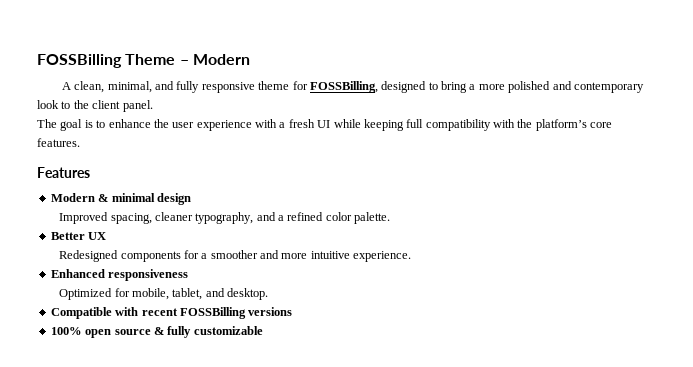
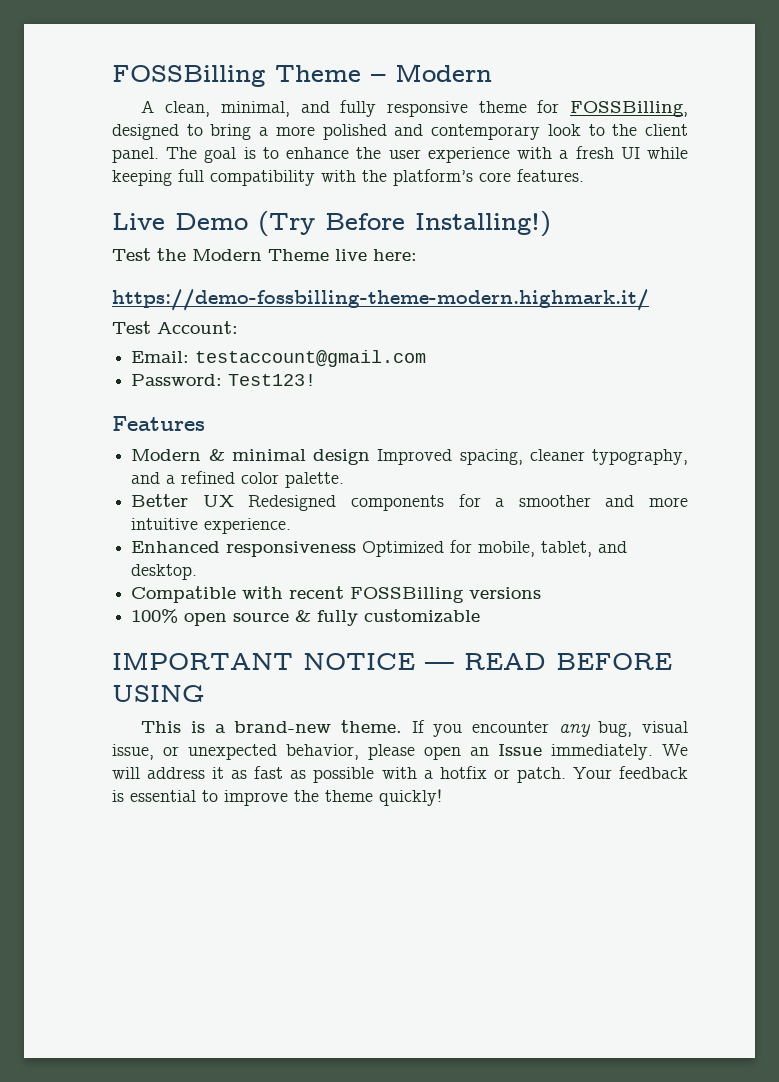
(153, 106) // -> (159, 155) none
(80, 142) none -> [112,211,551,237] [112,248,417,261] [112,289,649,311] [112,321,238,334] [131,350,427,367] [131,374,317,386] // Live Demo (Try Before Installing!) // Test the Modern Theme live here: // https://demo-fossbilling-theme-modern.highmark.it/ // Test Account: // Email: testaccount@gmail.com // Password: Test123!
(191, 199) // -> (370, 457) none
(107, 236) // -> (234, 501) none
(189, 275) // -> (357, 549) none
(263, 330) none -> [112,652,672,670] [112,685,204,702] [141,720,688,737] [112,744,688,760] [112,766,689,783] [112,789,442,806] // IMPORTANT NOTICE — READ BEFORE USING // This is a brand-new theme. If you encounter any bug, visual issue, or unexpected behavior, please open an Issue immediately. We will address it as fast as possible with a hotfix or patch. Your feedback is essential to improve the theme quickly!

